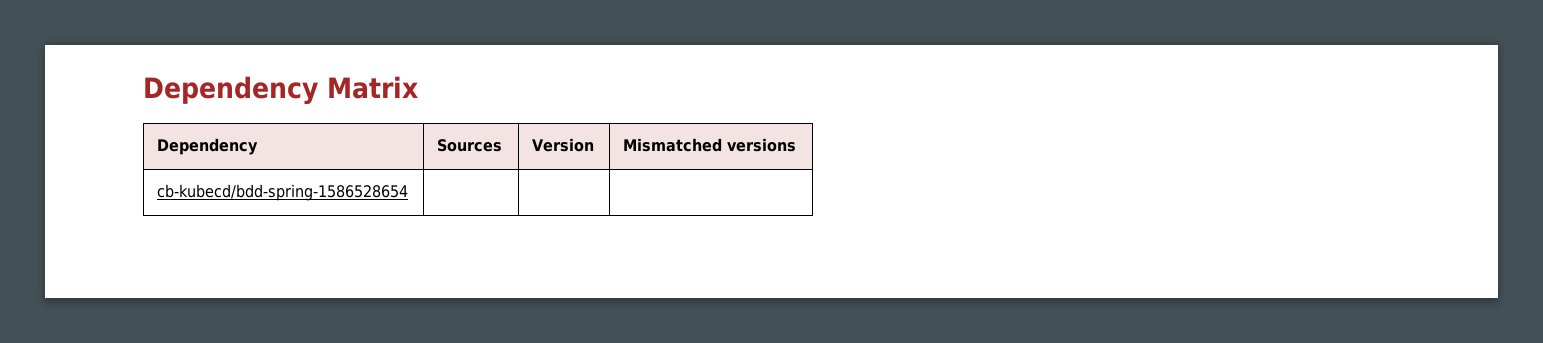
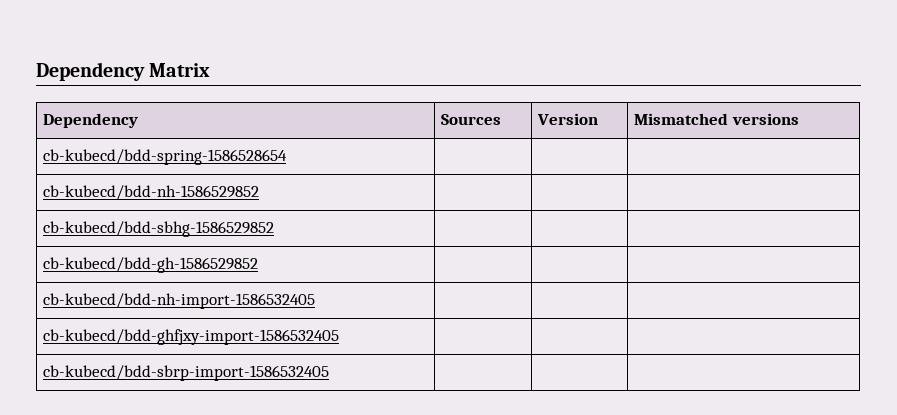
(409, 192) none -> [43,185,260,200] [43,221,275,237] [43,257,259,273] [43,293,316,309] [43,329,340,345] [43,365,330,381] // cb-kubecd/bdd-nh-1586529852 | | | // cb-kubecd/bdd-sbhg-1586529852 | | | // cb-kubecd/bdd-gh-1586529852 | | | // cb-kubecd/bdd-nh-import-1586532405 | | | // cb-kubecd/bdd-ghfjxy-import-1586532405 | | | // cb-kubecd/bdd-sbrp-import-1586532405 | | |

